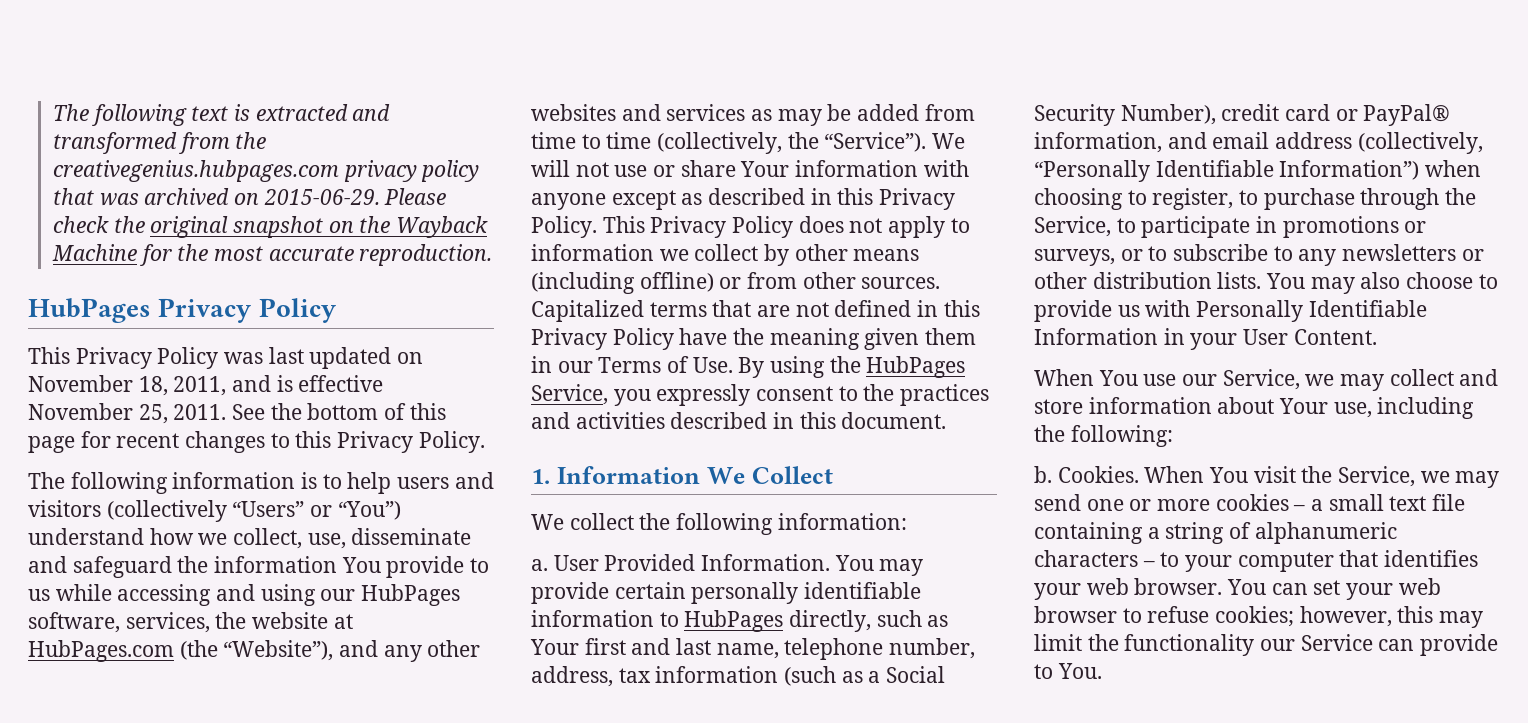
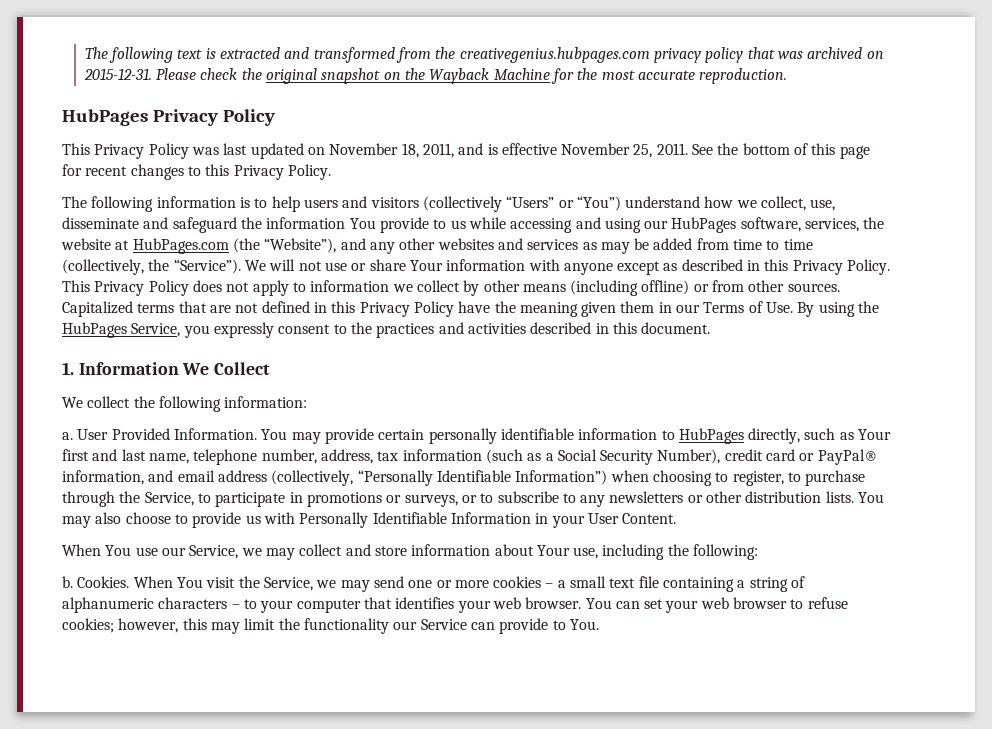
[263,189,380,205] 2015-06-29. -> [83,68,152,80] 2015-12-31.

